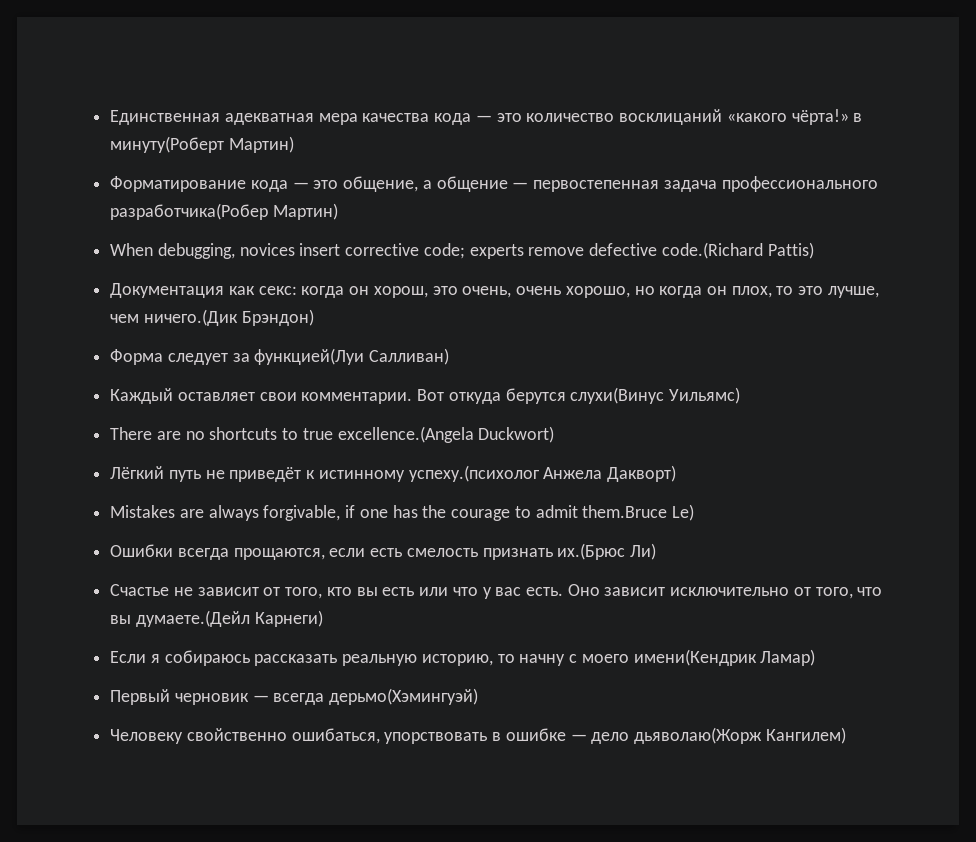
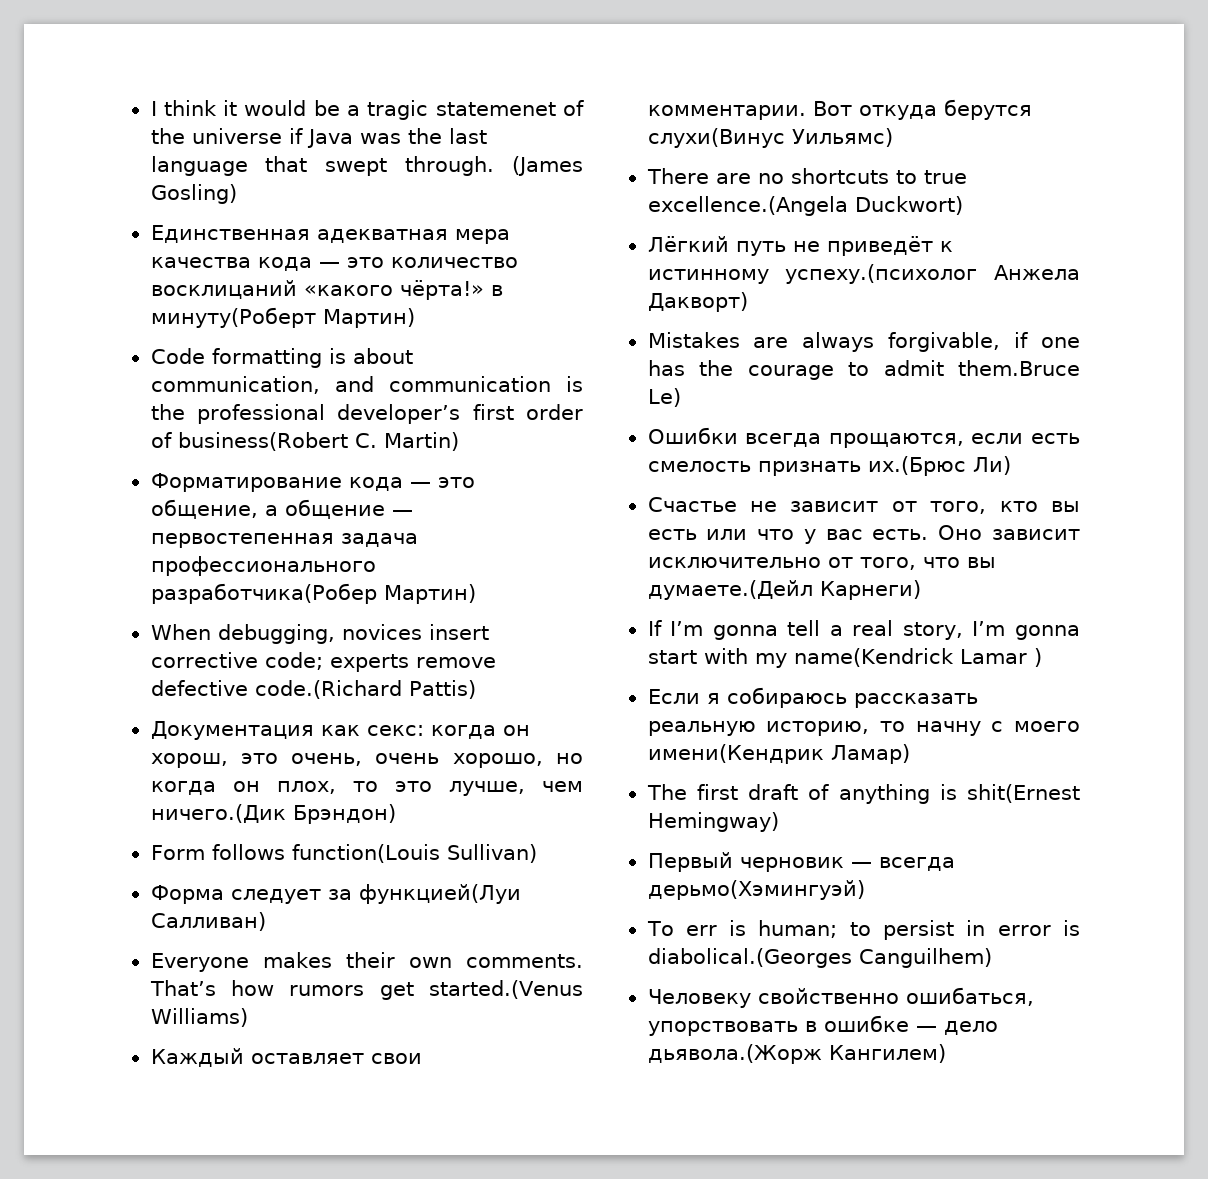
(110, 117) none -> [150,100,584,120] [150,128,487,148] [150,156,583,176] [150,184,237,204] I think it would be a tragic statemenet of the universe if Java was the last language that swept through. (James Gosling) //
(294, 144) none -> [150,348,413,368] [150,376,583,394] [150,404,583,424] [150,432,459,451] // Code formatting is about communication, and communication is the professional developer’s first order of business(Robert C. Martin)
(314, 317) none -> [150,844,537,863] // Form follows function(Louis Sullivan)
(450, 356) none -> [150,952,583,972] [149,980,584,1000] [150,1008,248,1027] // Everyone makes their own comments. That’s how rumors get started.(Venus Williams)
(323, 618) none -> [647,620,1080,640] [647,648,1042,668] // If I’m gonna tell a real story, I’m gonna start with my name(Kendrick Lamar )
(816, 657) none -> [646,784,1080,804] [647,812,779,832] // The first draft of anything is shit(Ernest Hemingway)
(479, 696) none -> [646,920,1080,940] [647,948,992,968] // To err is human; to persist in error is diabolical.(Georges Canguilhem)
[634,727,763,744] дьяволаю(Жорж -> [647,1044,822,1064] дьявола.(Жорж

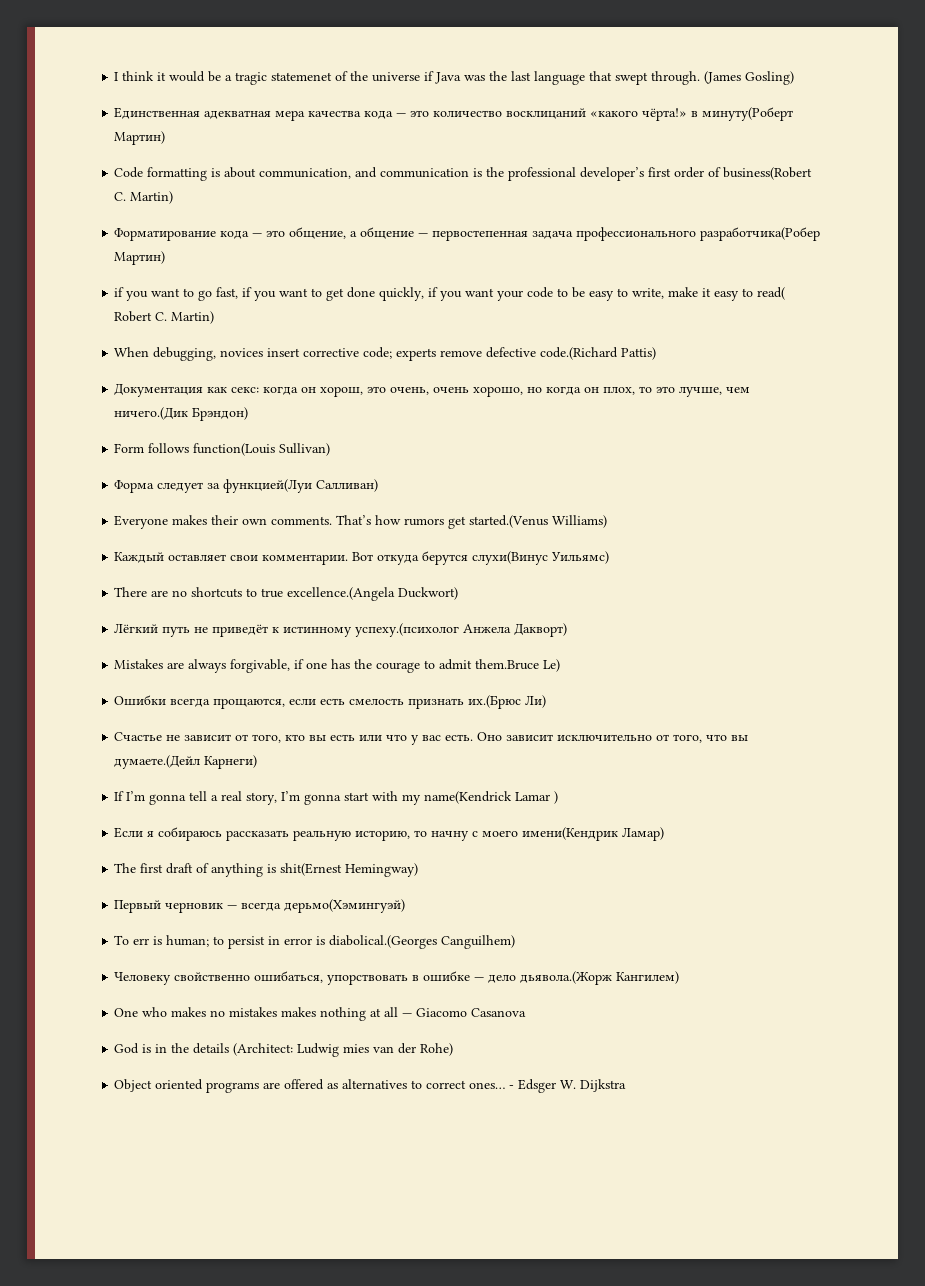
(476, 594) none -> [114,287,786,301] [114,311,215,324] // if you want to go fast, if you want to get done quickly, if you want your code to be easy to write, make it easy to read( Robert C. Martin)
(946, 1053) none -> [114,1007,527,1021] [114,1043,454,1057] [114,1079,627,1093] // One who makes no mistakes makes nothing at all — Giacomo Casanova // God is in the details (Architect: Ludwig mies van der Rohe) // Object oriented programs are offered as alternatives to correct ones… - Edsger W. Dijkstra

